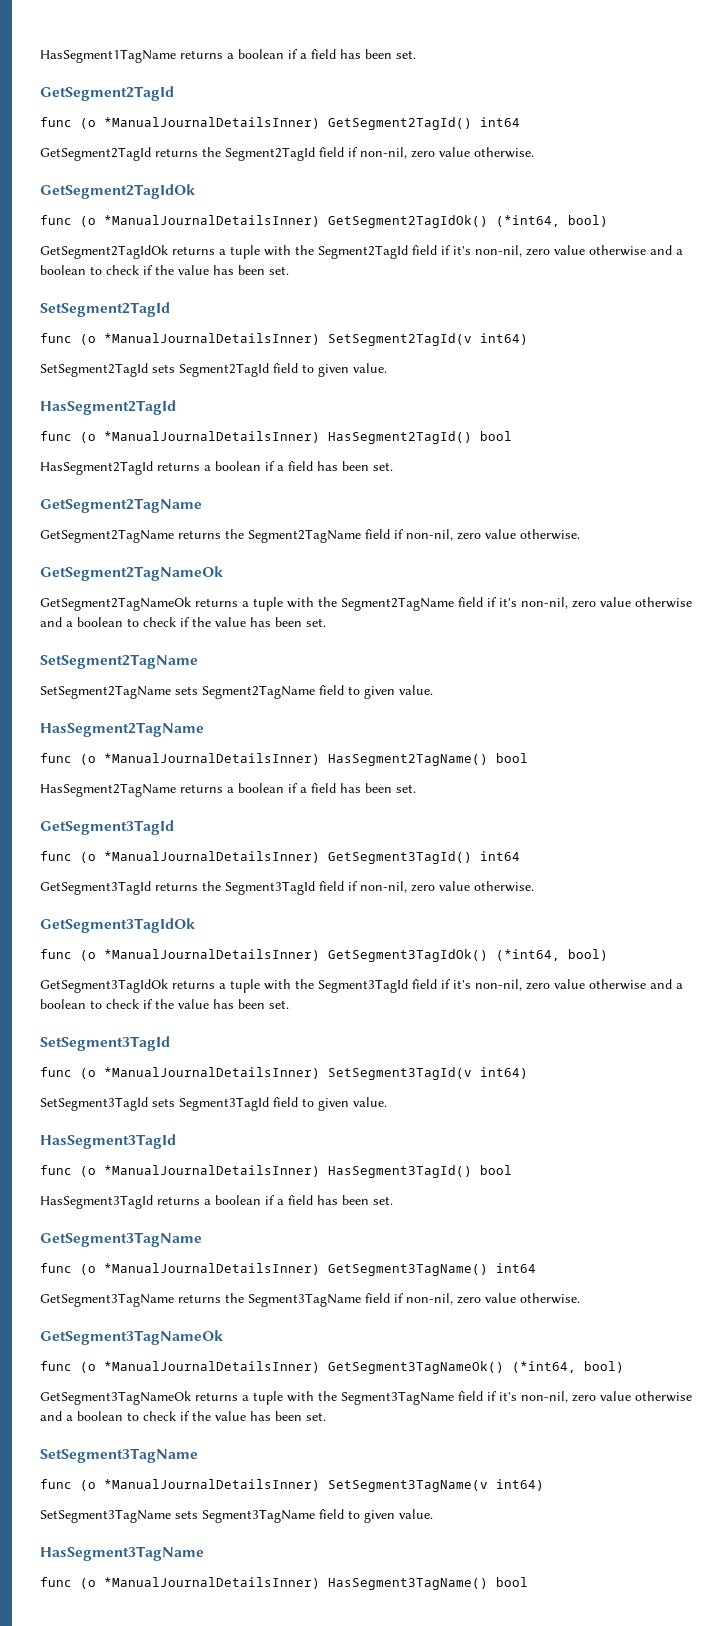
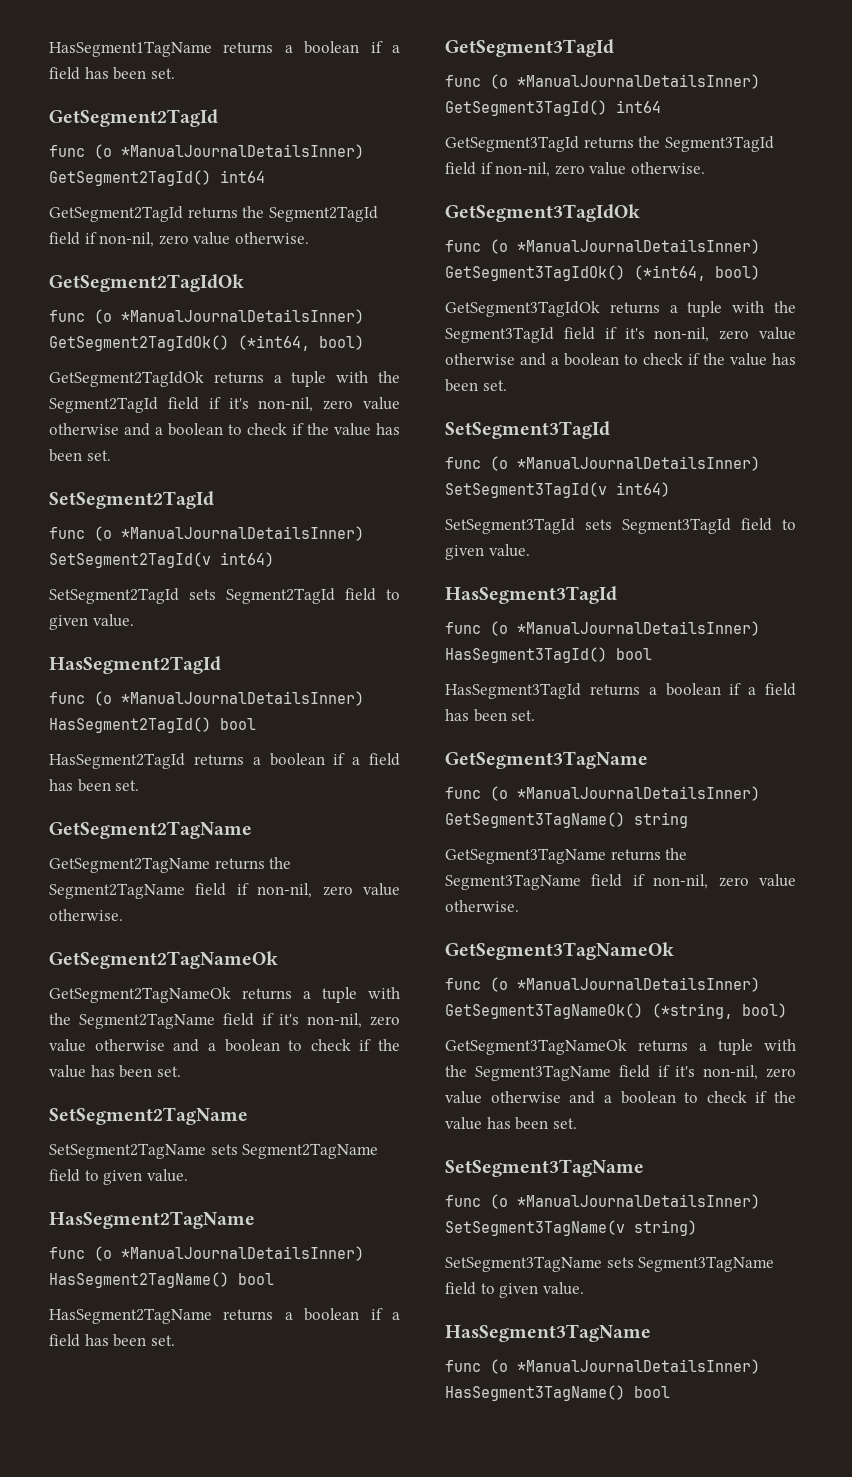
[496,1263,536,1273] int64 -> [634,812,688,828] string
[512,1361,576,1373] (*int64, -> [652,1003,733,1019] (*string,
[496,1479,544,1491] int64) -> [634,1220,697,1236] string)

